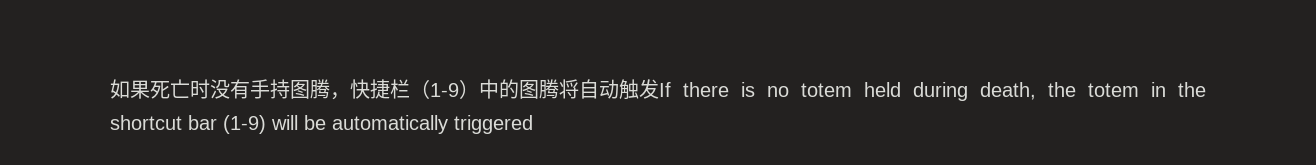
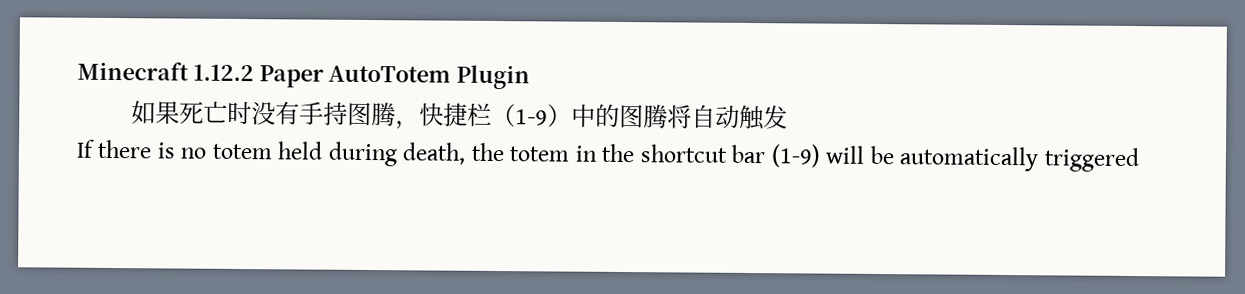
(110, 89) none -> [77,61,531,90] Minecraft 1.12.2 Paper AutoTotem Plugin //
(659, 89) none -> (788, 117) //

